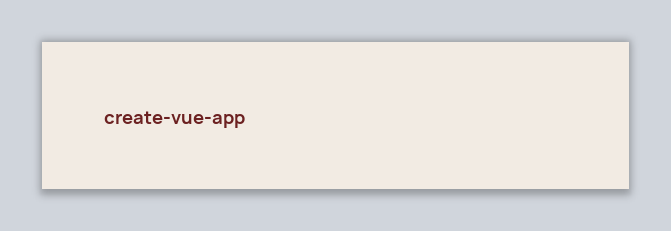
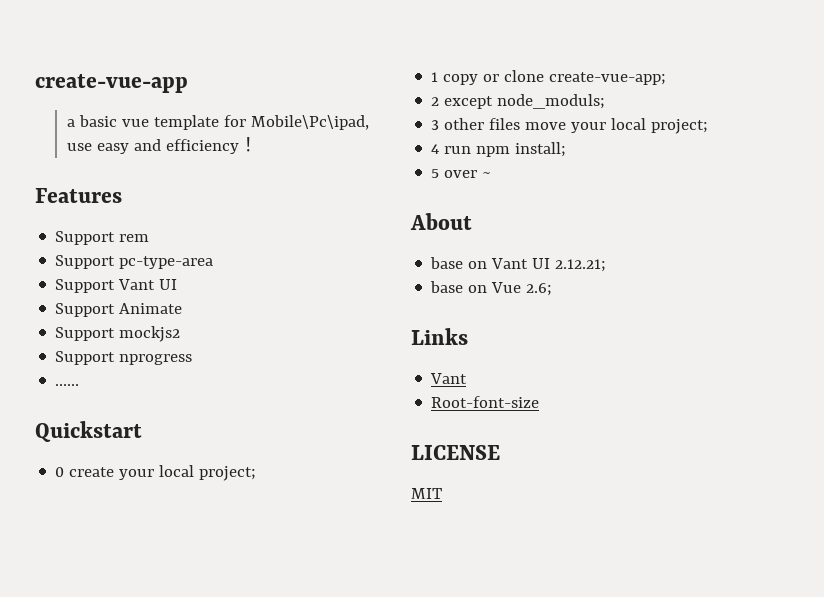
(245, 119) none -> [67,115,370,130] [67,137,259,154] [35,188,122,203] [55,231,150,245] [55,255,214,269] [55,279,178,293] [55,303,183,317] [55,326,181,342] [55,351,193,365] [55,384,80,386] [35,421,142,442] [55,465,257,481] [431,70,667,85] [431,94,606,109] [431,118,709,134] [431,142,567,157] [431,169,492,178] [410,213,472,230] [430,257,607,272] [430,281,553,296] [411,328,468,345] [430,373,468,384] [431,396,540,408] [411,445,500,460] [411,488,442,499] // a basic vue template for Mobile\Pc\ipad, use easy and efficiency！ // Features // Support rem // Support pc-type-area // Support Vant UI // Support Animate // Support mockjs2 // Support nprogress // …… // Quickstart // 0 create your local project; // 1 copy or clone create-vue-app; // 2 except node_moduls; // 3 other files move your local project; // 4 run npm install; // 5 over ~ // About // base on Vant UI 2.12.21; // base on Vue 2.6; // Links // Vant // Root-font-size // LICENSE // MIT

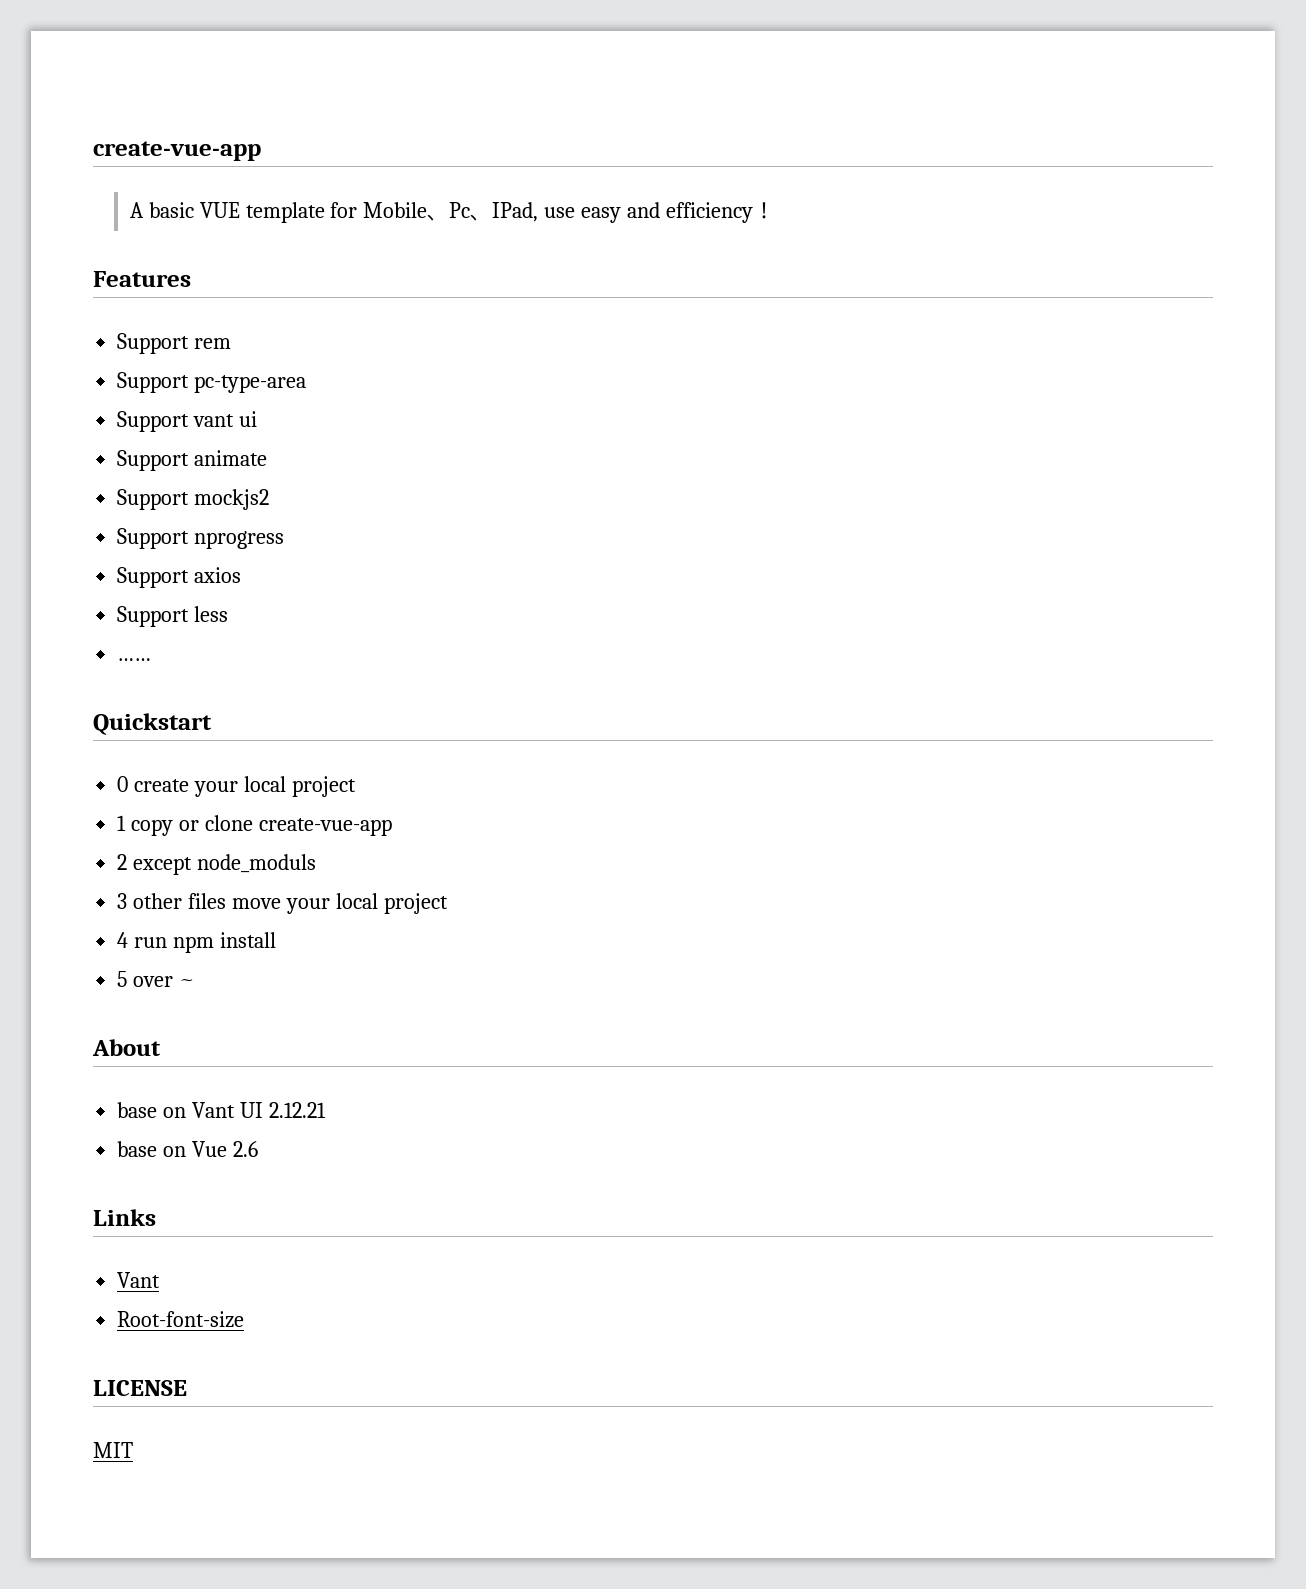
[35,74,188,93] [67,115,370,130] create-vue-app // a basic vue template for Mobile\Pc\ipad, -> [93,141,261,161] [129,202,539,223] create-vue-app // A basic VUE template for Mobile、Pc、IPad,
[118,279,178,290] [55,303,183,317] Vant UI // Support Animate -> [193,411,258,427] [117,450,268,471] vant ui // Support animate
(193, 359) none -> [117,567,242,588] [117,606,229,627] // Support axios // Support less
[199,466,257,481] project; -> [291,776,356,797] project
[549,72,667,85] create-vue-app; -> [258,818,392,836] create-vue-app
[497,94,606,109] node_moduls; -> [197,854,317,873] node_moduls
[651,119,709,134] project; -> [383,893,448,914] project
[515,142,567,157] install; -> [220,932,277,948] install
[555,259,607,272] 2.12.21; -> [268,1102,326,1118] 2.12.21
[526,283,553,296] 2.6; -> [233,1141,259,1157] 2.6

